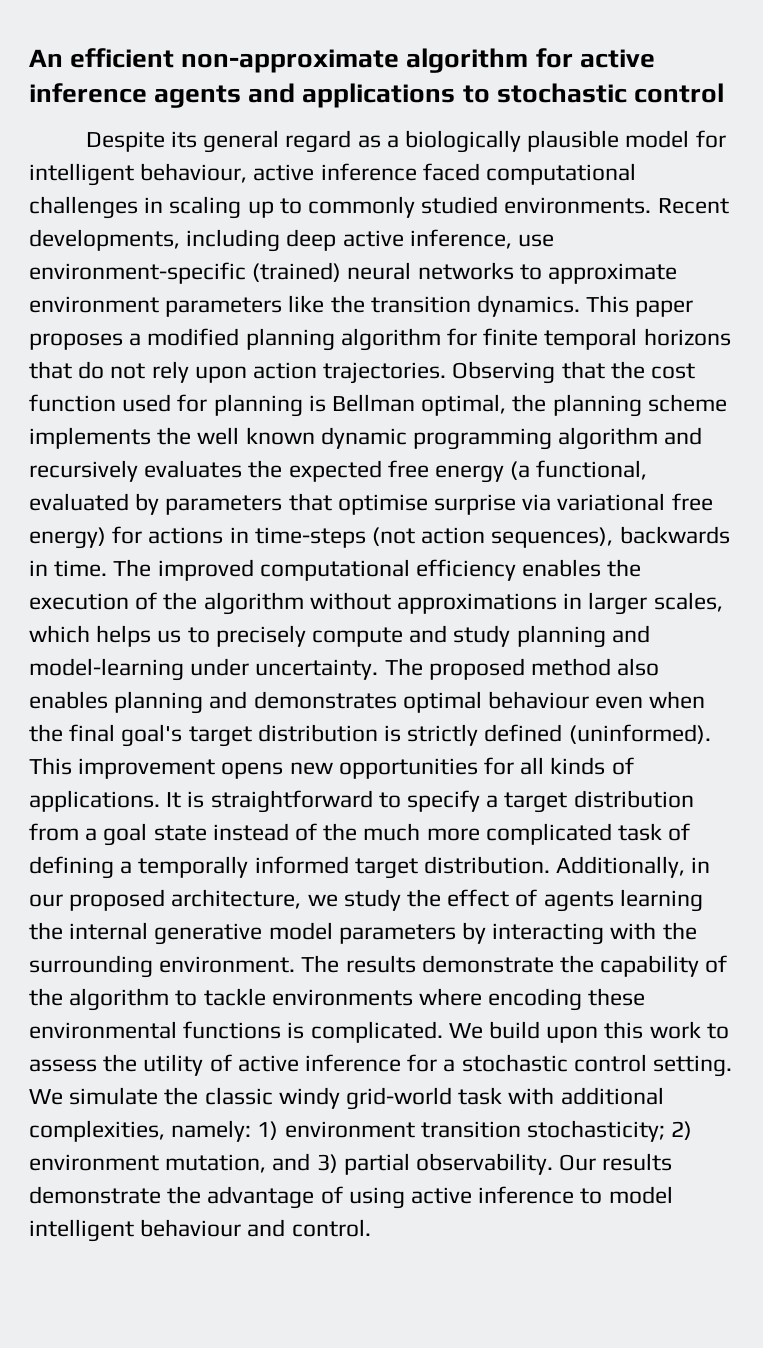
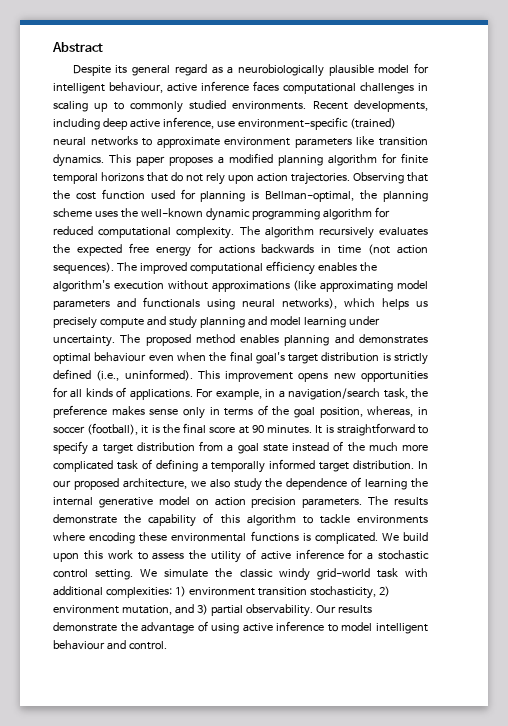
[29,48,655,73] [29,83,724,108] An efficient non-approximate algorithm for active inference agents and applications to stochastic control -> [52,42,103,52] Abstract
[404,130,521,153] biologically -> [237,64,324,77] neurobiologically
[422,163,480,181] faced -> [253,81,279,92] faces
[330,295,365,313] the -> (375, 140) none
[332,394,507,416] Bellman optimal, -> [265,191,355,202] Bellman-optimal,
[29,427,703,450] implements the well known dynamic programming algorithm and -> [94,207,390,221] [53,226,314,239] uses the well-known dynamic programming algorithm for reduced computational complexity. The algorithm
[510,460,648,480] [29,493,713,515] [29,526,730,549] [29,560,108,577] (a functional, evaluated by parameters that optimise surprise via variational free energy) for actions in time-steps (not action sequences), backwards in time. -> [197,243,428,255] [53,262,114,274] for actions backwards in time (not action sequences).
[29,592,723,615] execution of the algorithm without approximations in larger scales, -> [53,280,428,292] [53,297,337,310] algorithm's execution without approximations (like approximating model parameters and functionals using neural networks),
[187,627,210,643] to -> (428, 304) none
[29,658,184,681] model-learning -> [269,316,346,328] model learning
[617,658,660,676] also -> (235, 339) none
[568,724,711,744] (uninformed). -> [96,369,193,381] (i.e., uninformed).
(160, 801) none -> [196,388,428,400] [53,405,428,419] [53,423,313,435] For example, in a navigation/search task, the preference makes sense only in terms of the goal position, whereas, in soccer (football), it is the final score at 90 minutes.
[556,856,711,878] Additionally, in -> [418,461,429,469] In
(338, 900) none -> [209,479,230,488] also
[447,889,614,912] effect of agents -> [286,477,362,490] dependence of
[338,922,697,945] [29,955,296,978] parameters by interacting with the surrounding environment. -> [195,497,363,508] on action precision parameters.
[29,988,63,1006] the -> [220,514,240,524] this
[29,1120,252,1142] complexities, namely: -> [105,587,172,598] complexities:
[527,1120,666,1142] stochasticity; -> [309,586,376,599] stochasticity,

